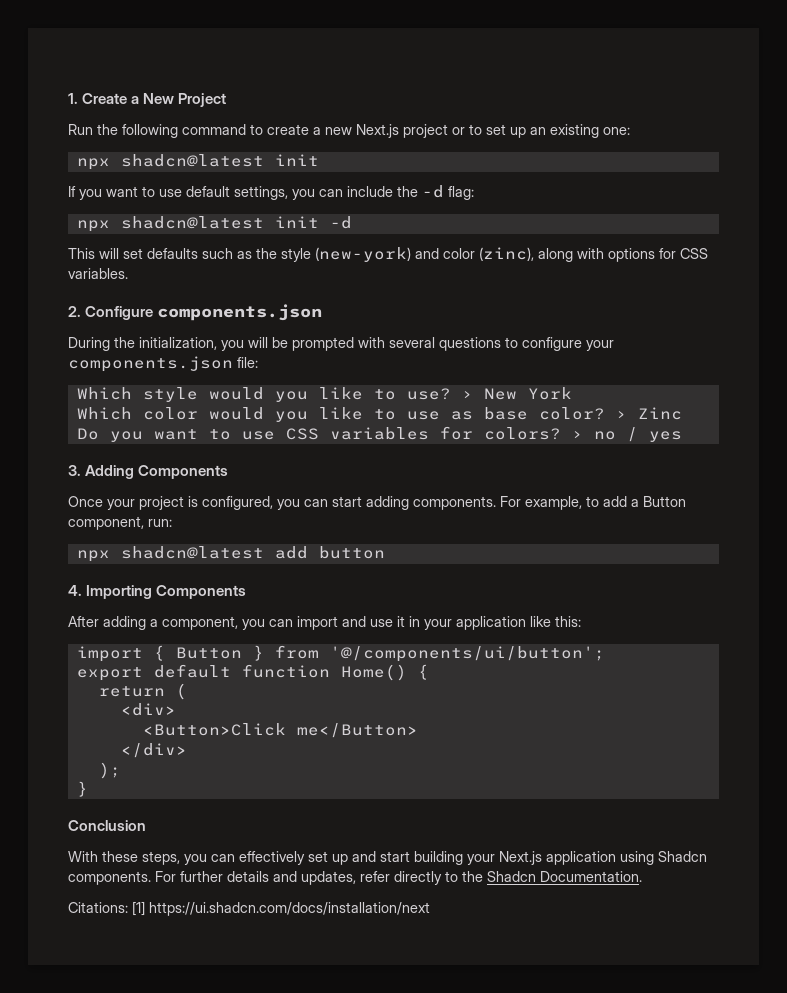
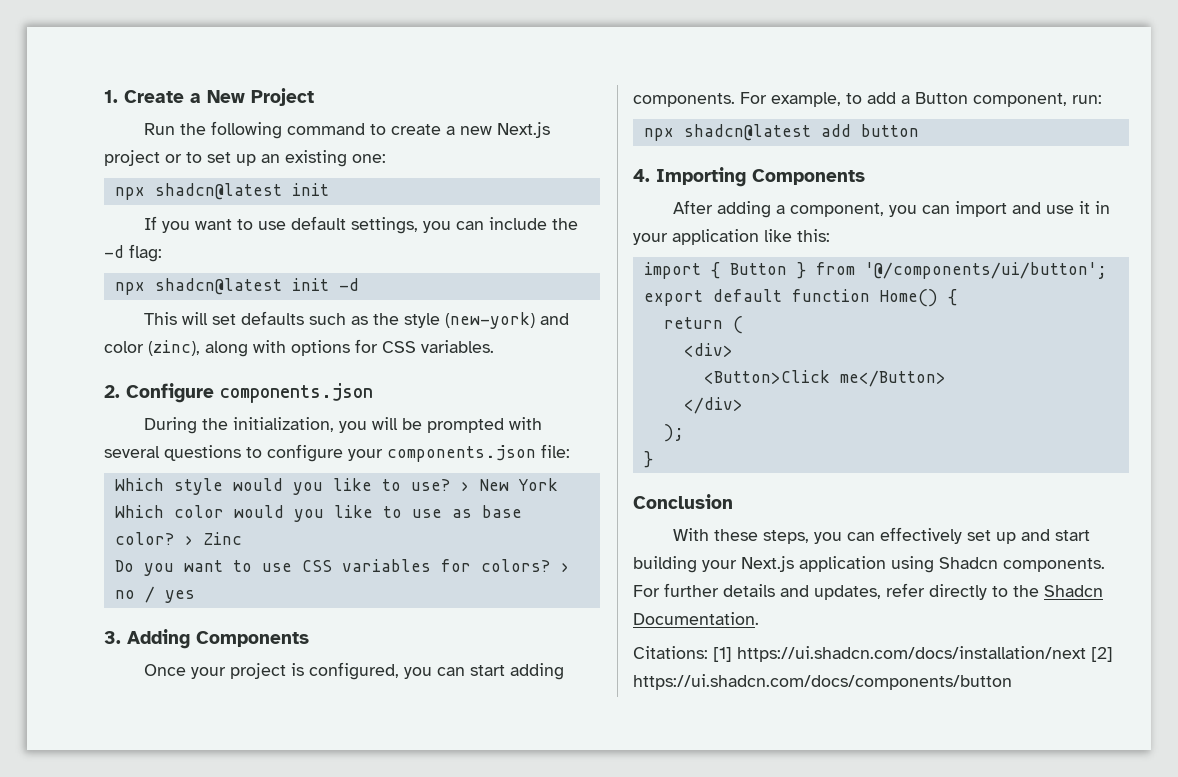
(430, 909) none -> [1091,647,1113,662] [633,674,1012,690] [2] https://ui.shadcn.com/docs/components/button

